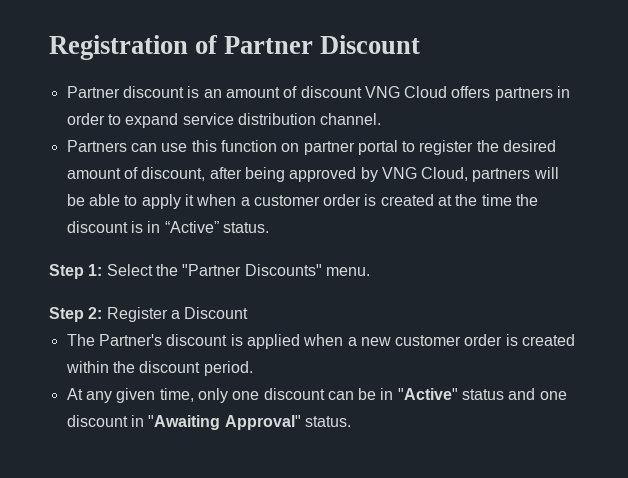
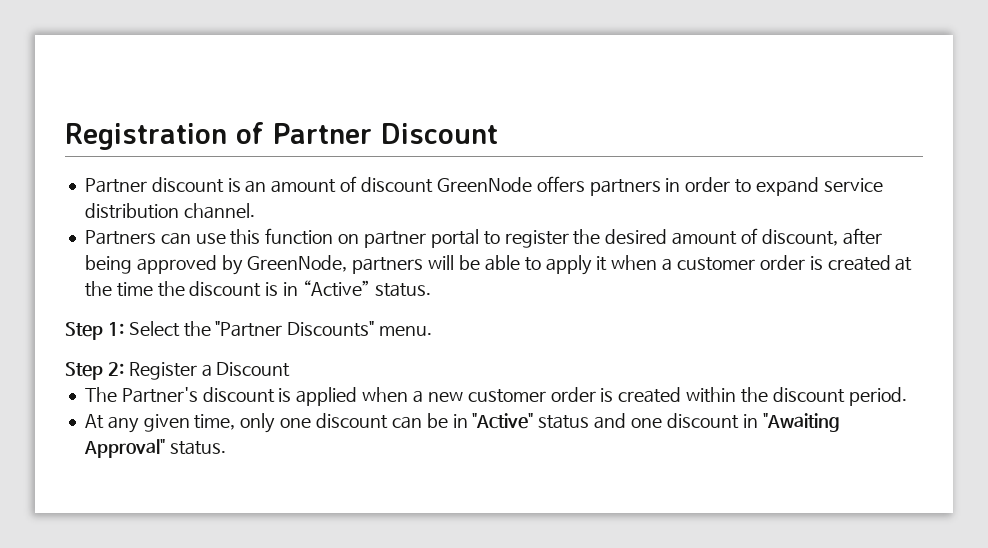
[364,86,448,98] VNG Cloud -> [436,177,532,192] GreenNode
[381,167,469,181] VNG Cloud, -> [247,255,348,272] GreenNode,

